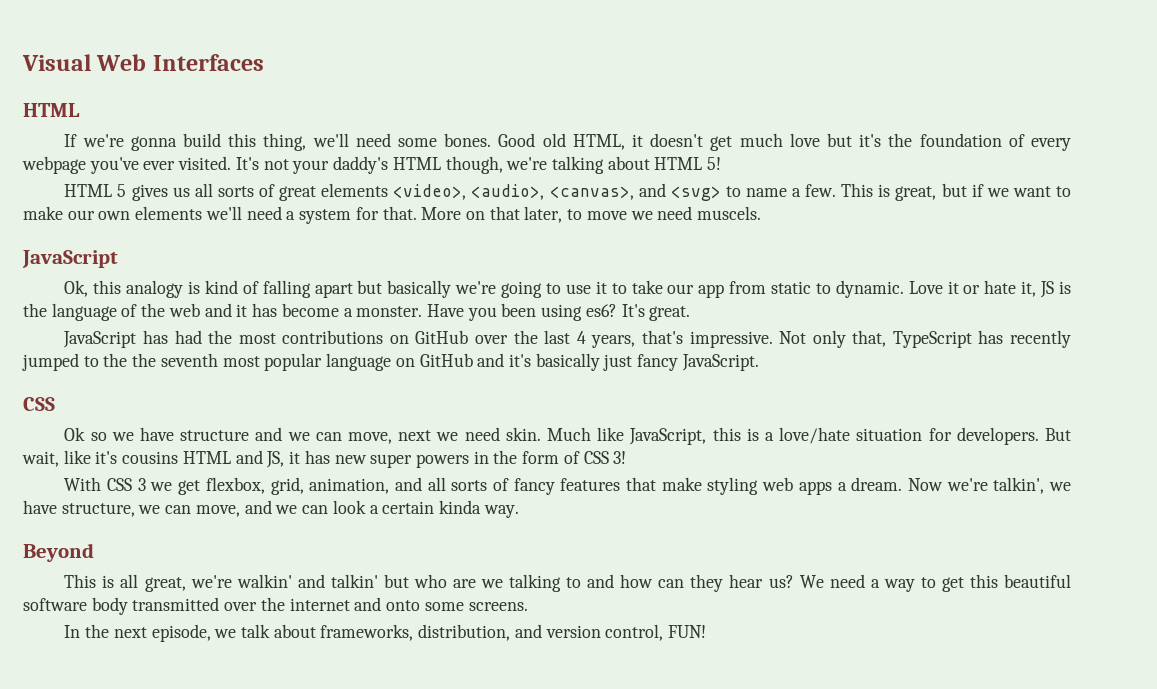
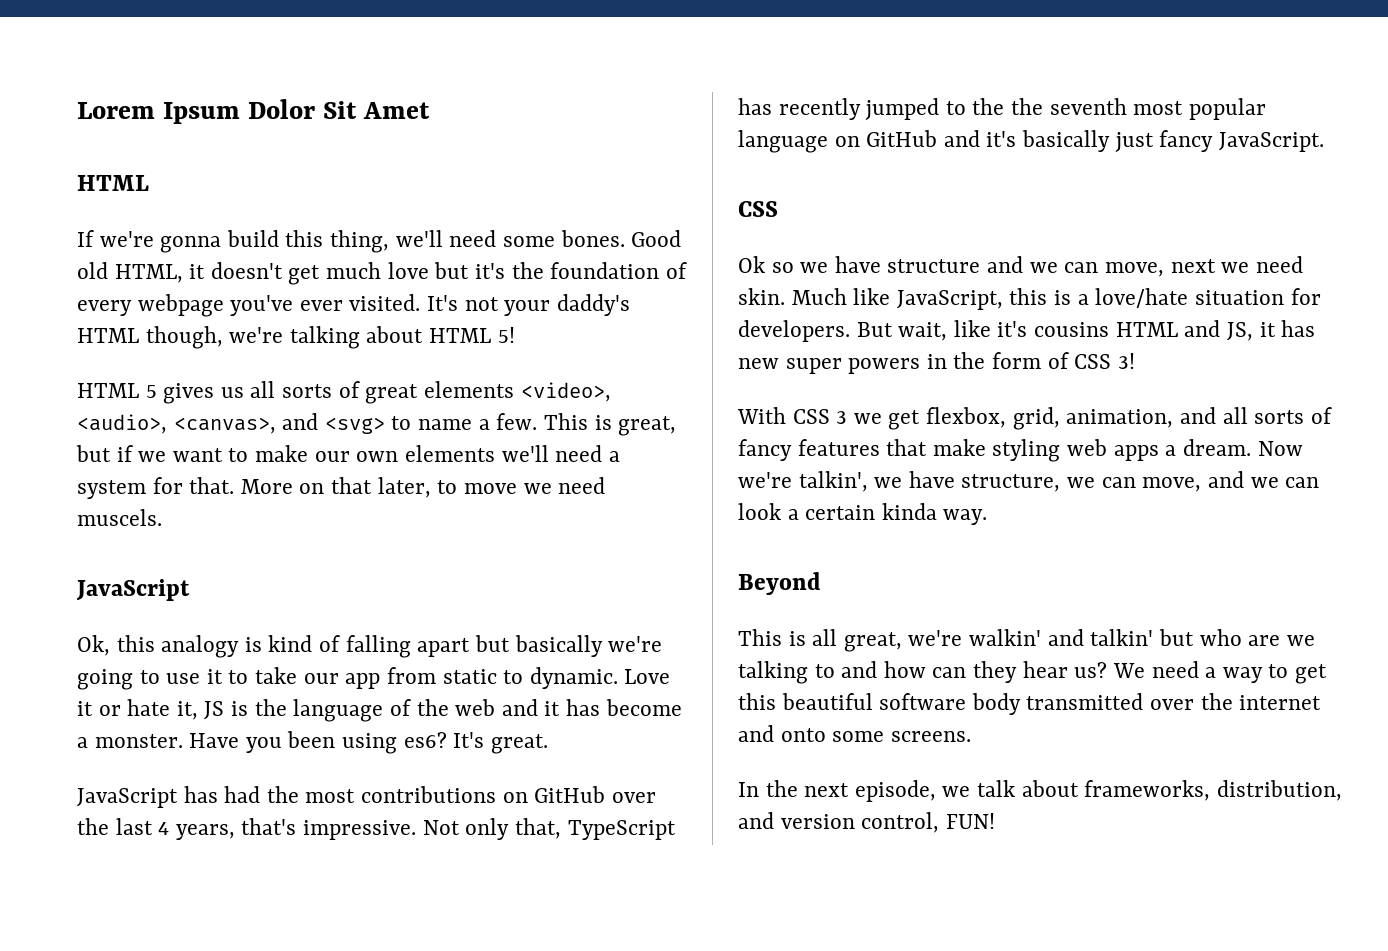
[22,54,264,71] Visual Web Interfaces -> [77,99,431,124] Lorem Ipsum Dolor Sit Amet

